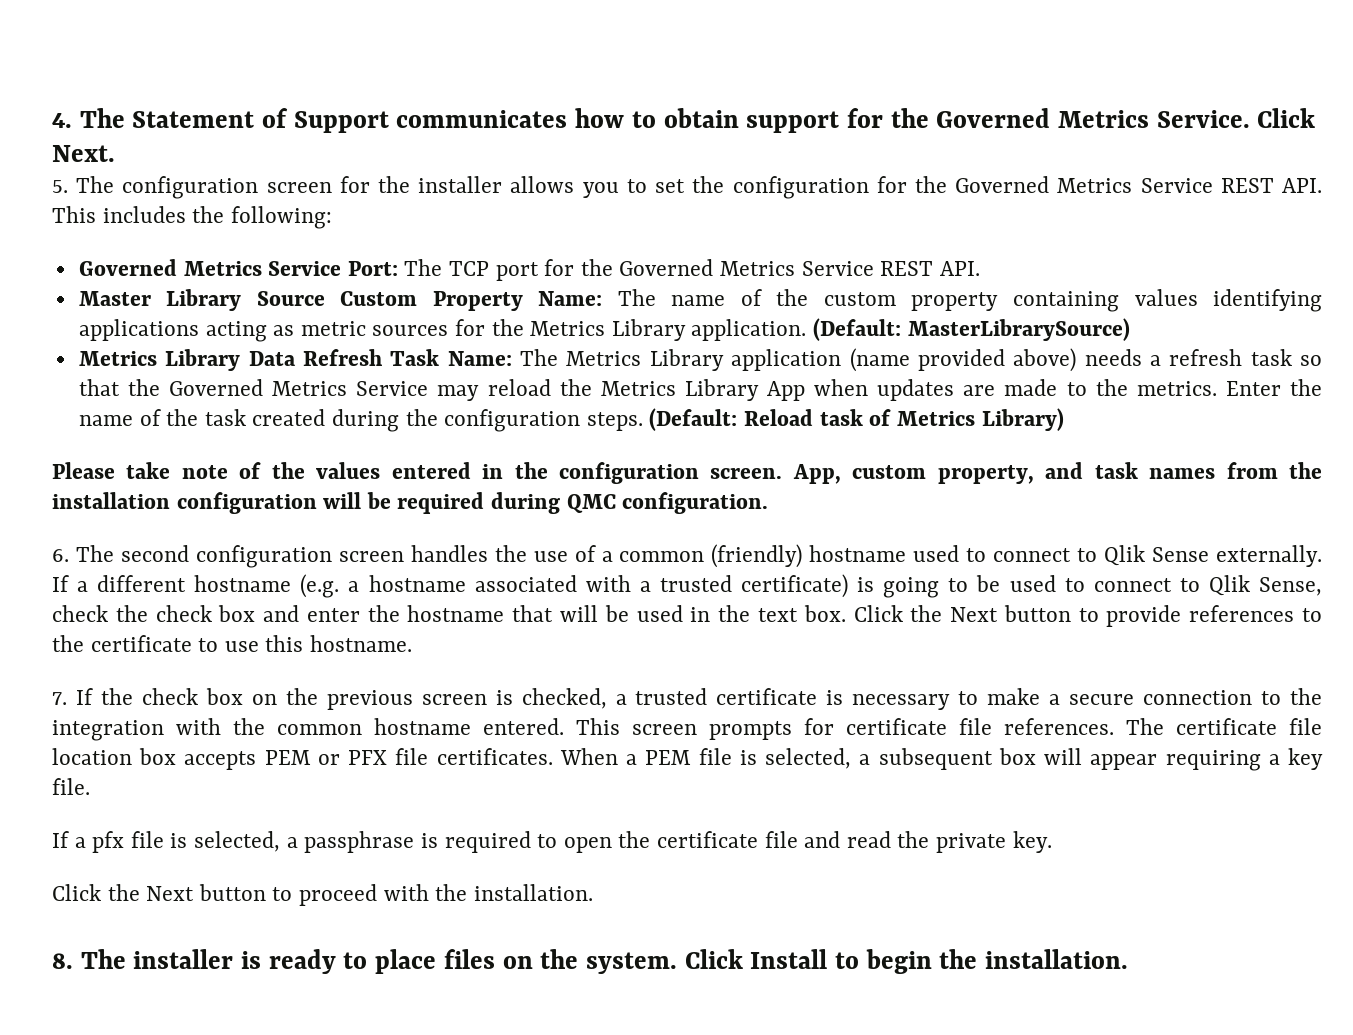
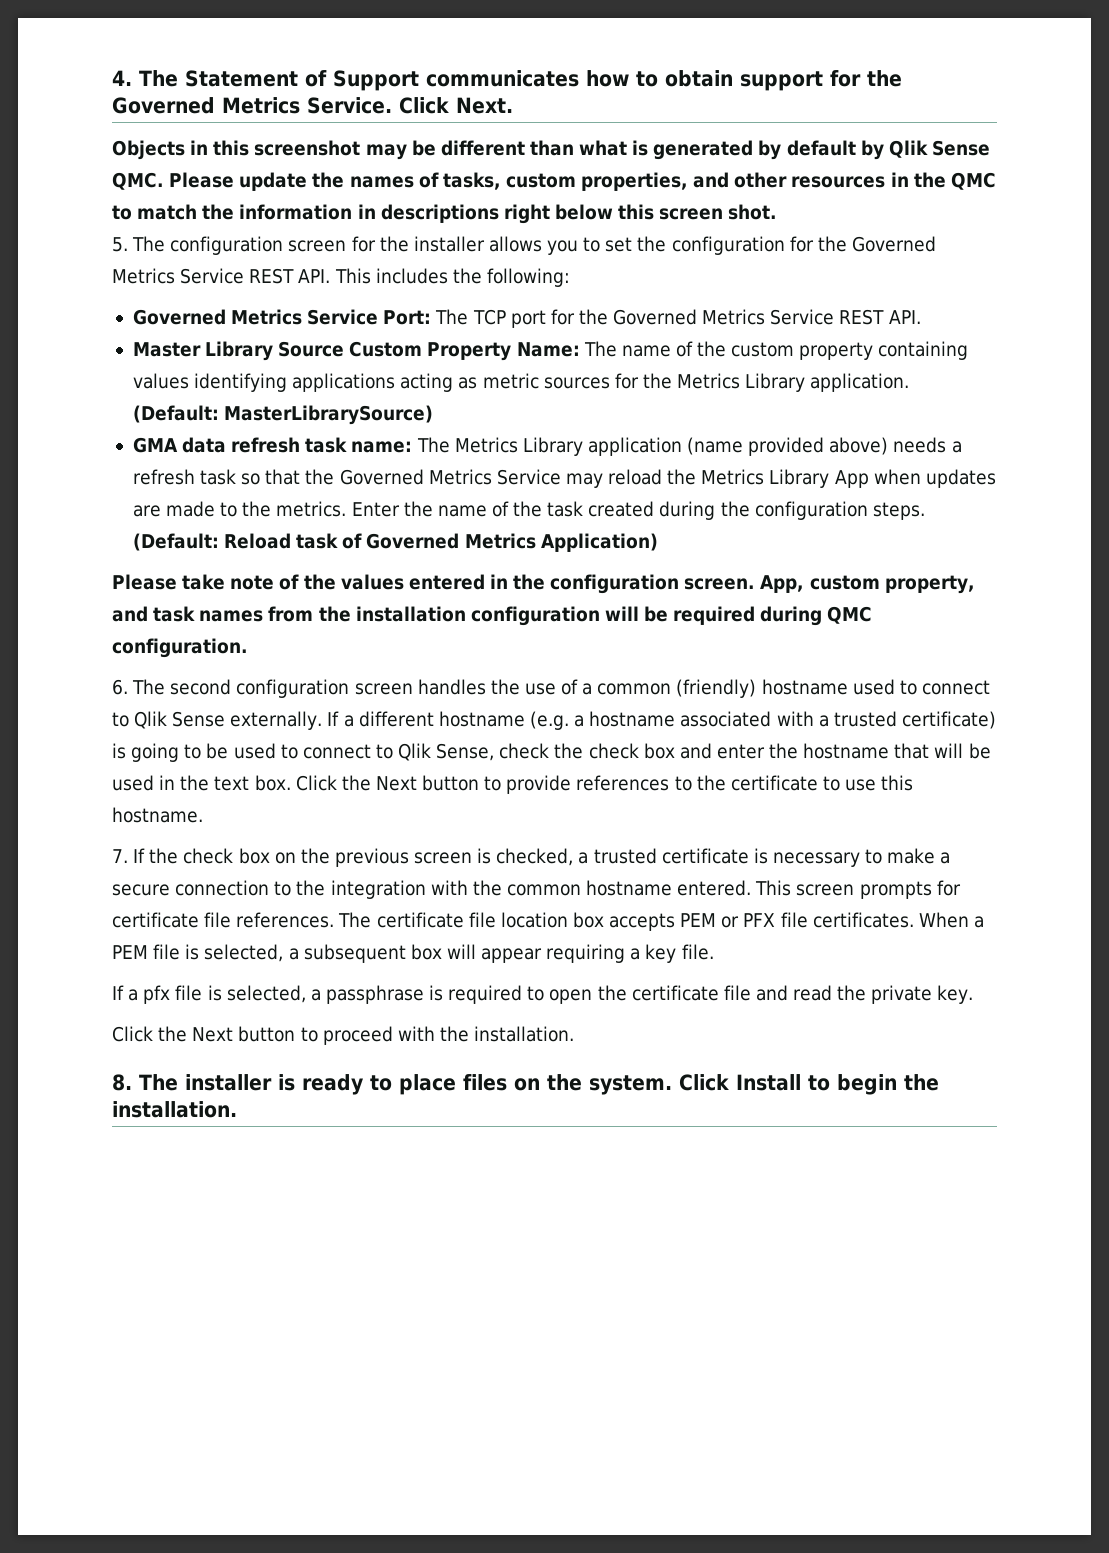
(115, 153) none -> [112,140,990,160] [112,172,996,191] [112,204,778,224] // Objects in this screenshot may be different than what is generated by default by Qlik Sense QMC. Please update the names of tasks, custom properties, and other resources in the QMC to match the information in descriptions right below this screen shot.
[78,349,512,371] Metrics Library Data Refresh Task Name: -> [132,437,413,453] GMA data refresh task name:
[896,408,1064,431] Metrics Library) -> [366,533,658,552] Governed Metrics Application)

